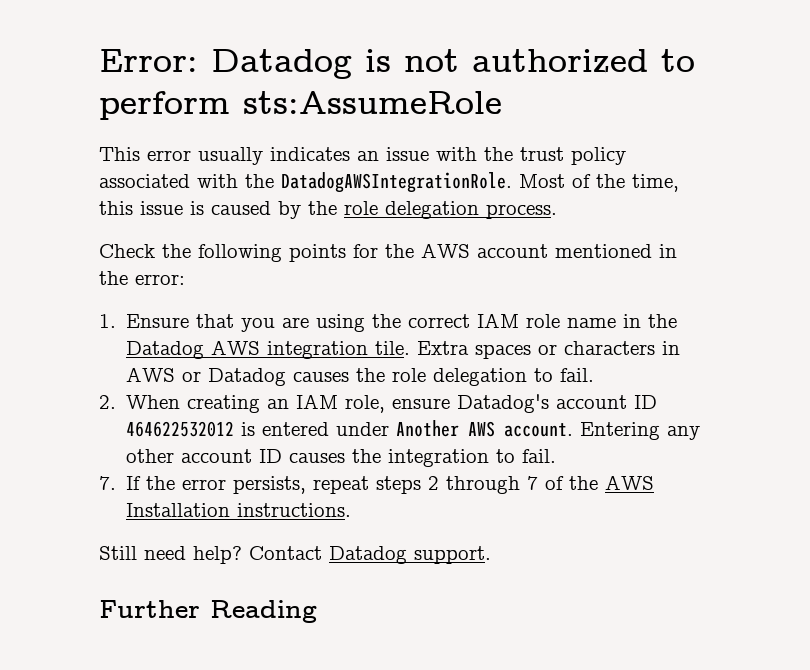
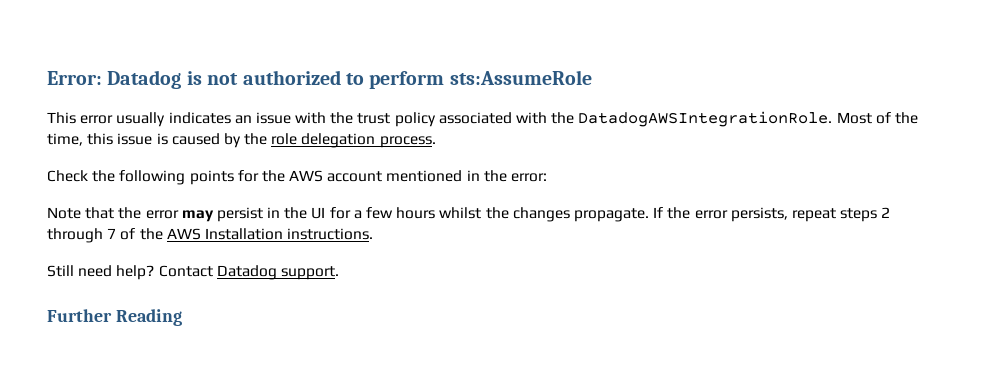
[99,313,678,332] [126,340,681,359] [126,367,595,386] [99,394,658,413] [126,420,701,440] [126,449,557,467] [99,476,116,490] 1. Ensure that you are using the correct IAM role name in the Datadog AWS integration tile. Extra spaces or characters in AWS or Datadog causes the role delegation to fail. // 2. When creating an IAM role, ensure Datadog's account ID 464622532012 is entered under Another AWS account. Entering any other account ID causes the integration to fail. // 7. -> [47,207,649,222] Note that the error may persist in the UI for a few hours whilst the changes propagate.

